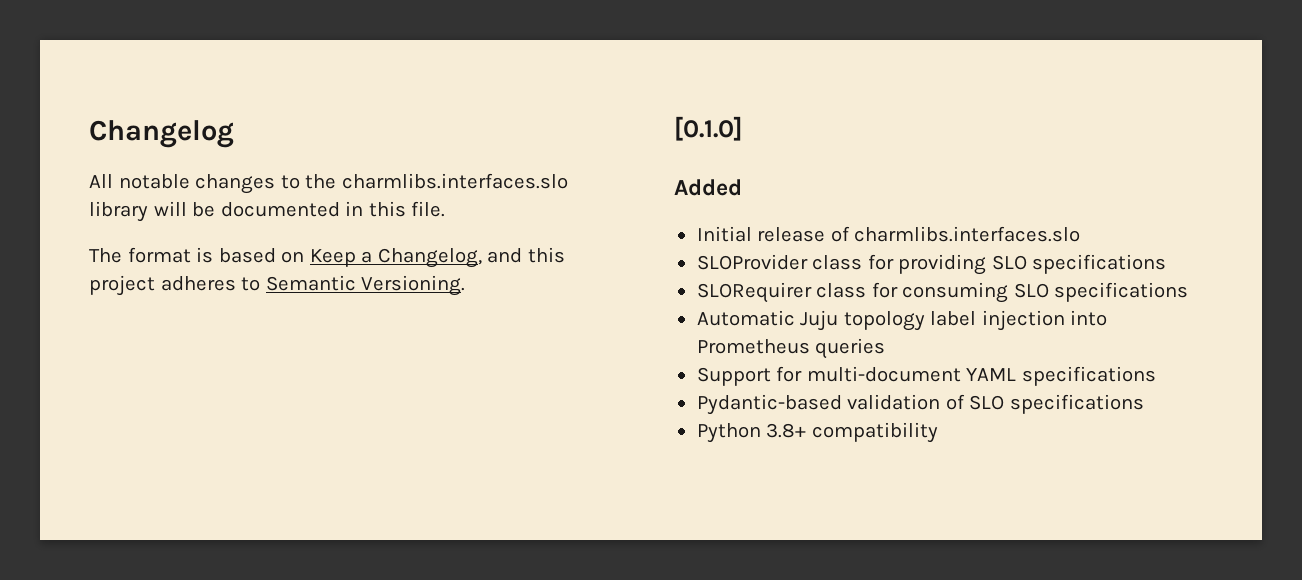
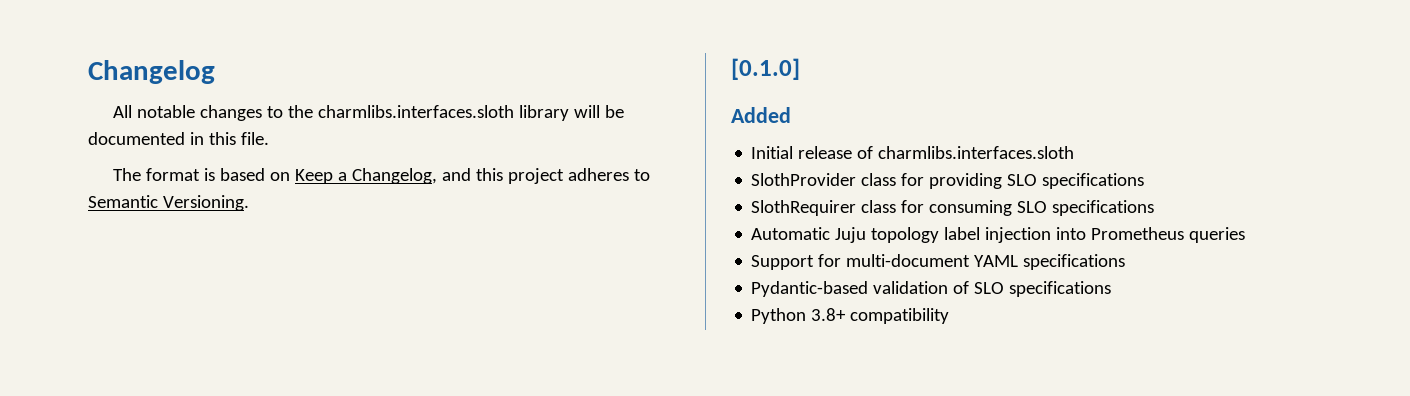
[341,173,568,189] charmlibs.interfaces.slo -> [317,105,514,118] charmlibs.interfaces.sloth
[854,226,1081,242] [696,254,808,270] charmlibs.interfaces.slo // SLOProvider -> [878,146,1075,159] [751,173,857,186] charmlibs.interfaces.sloth // SlothProvider
[696,282,812,303] SLORequirer -> [751,200,857,216] SlothRequirer

